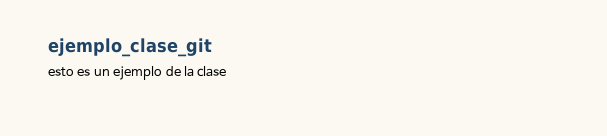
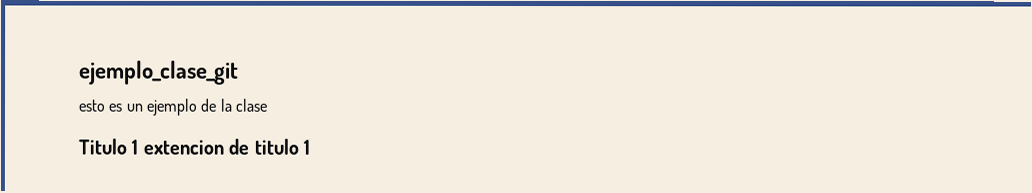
(227, 71) none -> [78,138,310,155] // Titulo 1 extencion de titulo 1

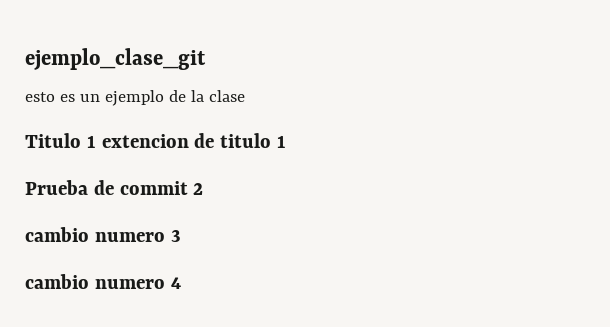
(310, 147) none -> [25,180,204,195] [25,227,181,242] [25,274,181,289] // Prueba de commit 2 // cambio numero 3 // cambio numero 4

